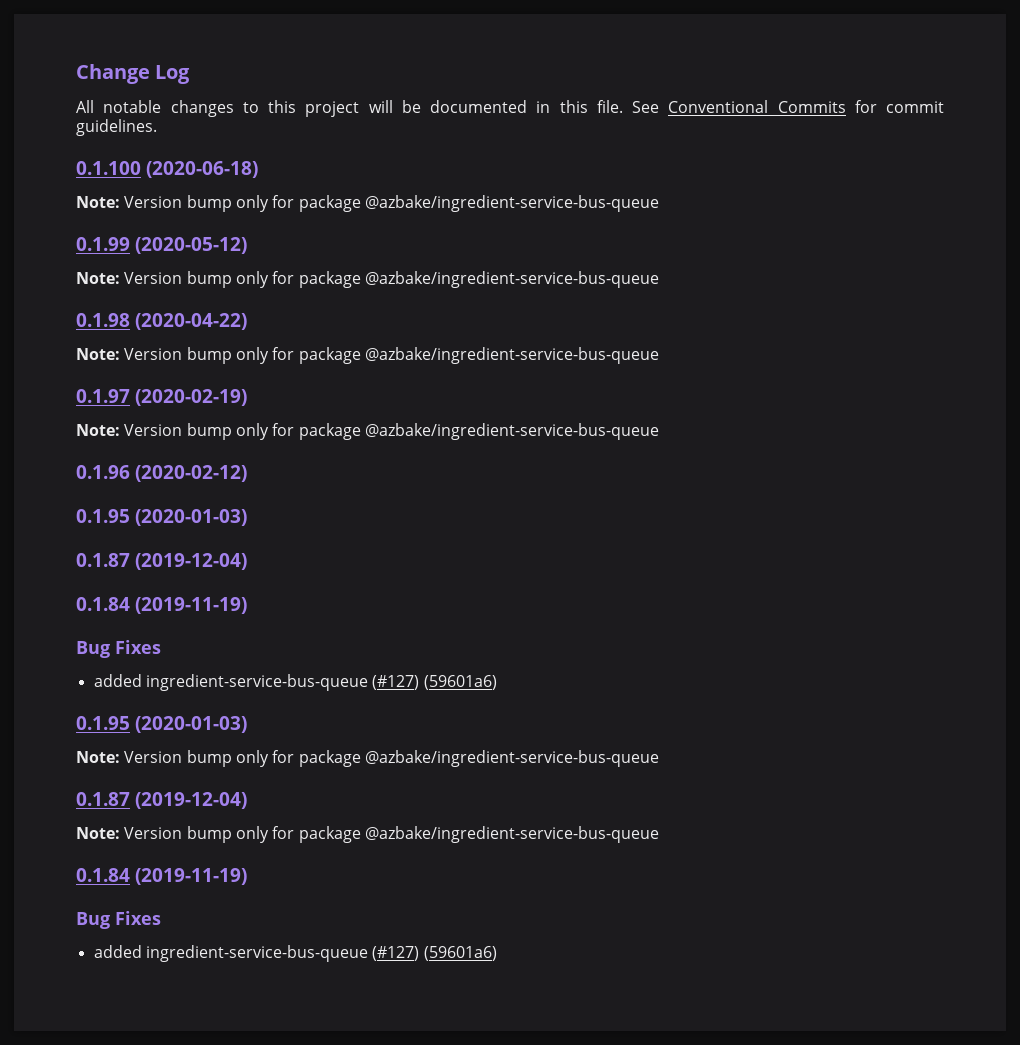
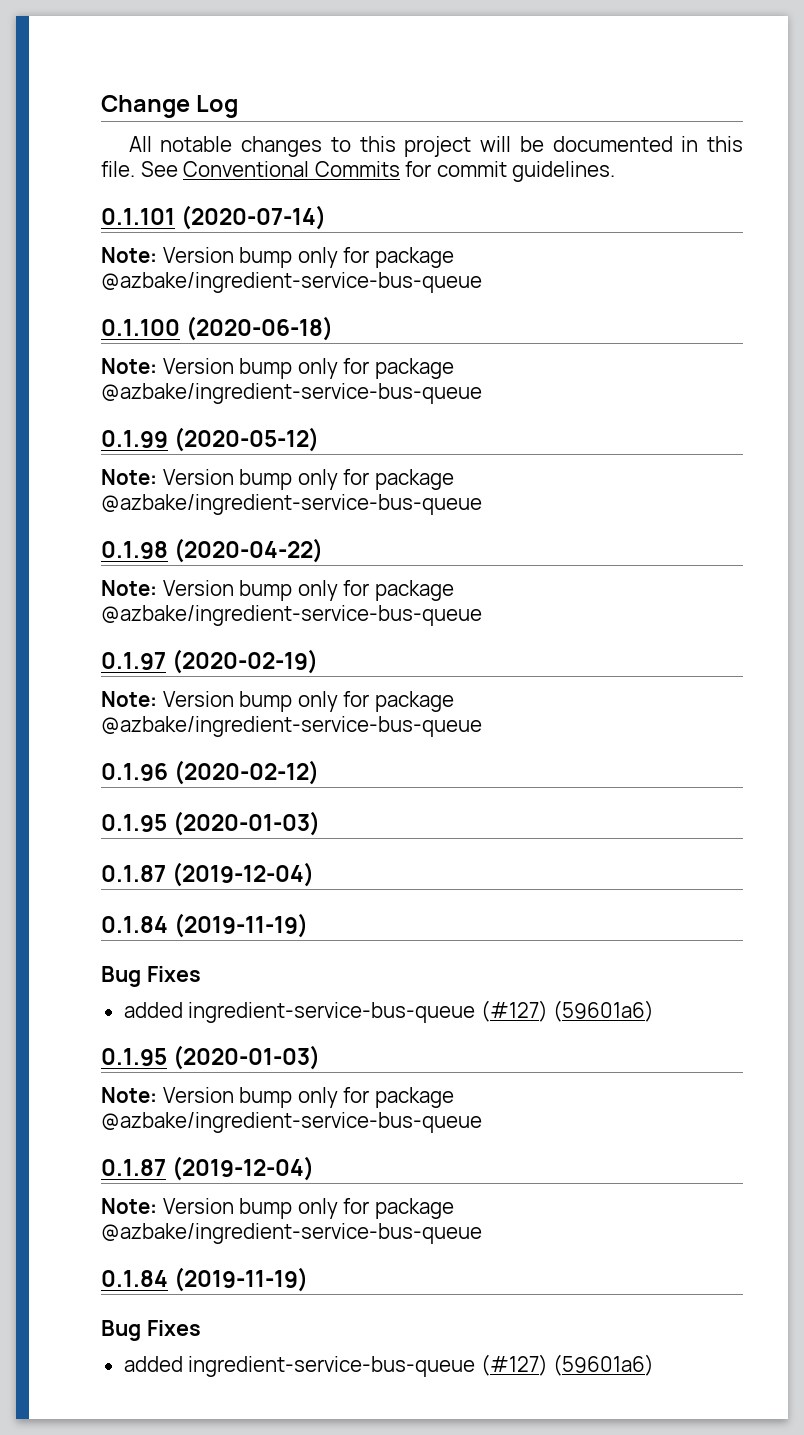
(157, 127) none -> [101,205,327,230] [101,247,454,268] [101,272,482,293] // 0.1.101 (2020-07-14) // Note: Version bump only for package @azbake/ingredient-service-bus-queue

